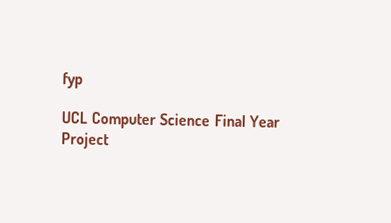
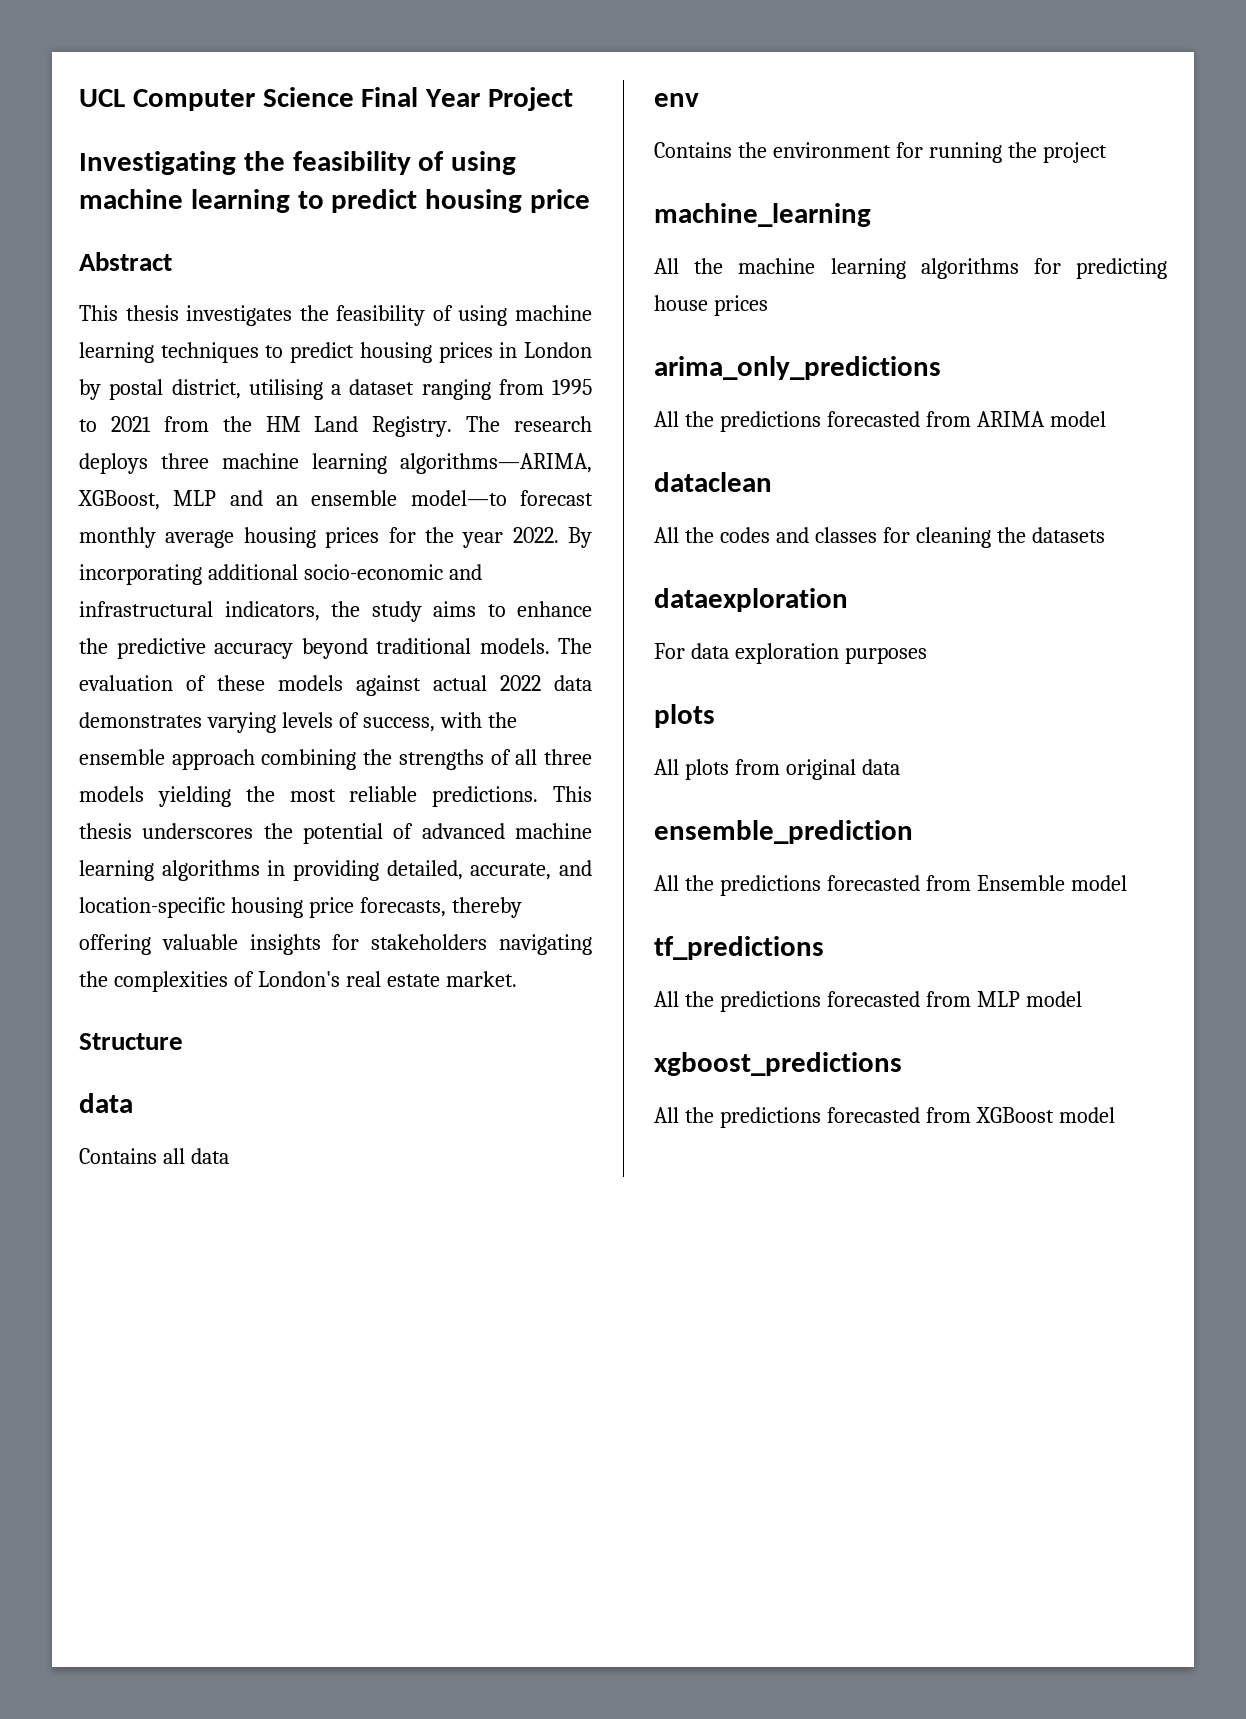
[62,72,83,89] fyp // -> (79, 98) none
(110, 141) none -> [79,151,517,175] [79,189,591,213] [79,252,172,271] [79,305,592,326] [79,342,592,363] [79,379,592,400] [79,416,592,437] [79,453,592,474] [78,490,593,510] [79,527,592,548] [79,564,482,585] [79,601,592,622] [79,638,592,659] [79,675,592,696] [79,712,517,733] [79,749,592,770] [79,786,592,807] [79,823,592,844] [79,860,592,881] [79,897,522,918] [79,934,592,955] [79,971,517,992] [79,1033,183,1050] [79,1093,133,1113] [79,1148,229,1164] [654,93,699,107] [654,142,1107,163] [654,203,871,227] [654,258,1167,279] [654,295,768,316] [654,356,941,380] [654,411,1106,432] [654,472,772,492] [654,527,1105,548] [654,588,848,612] [654,643,927,664] [654,704,715,728] [654,759,900,780] [654,820,913,844] [654,875,1127,896] [654,936,824,960] [654,991,1082,1012] [654,1052,902,1076] [654,1107,1115,1128] // Investigating the feasibility of using machine learning to predict housing price // Abstract // This thesis investigates the feasibility of using machine learning techniques to predict housing prices in London by postal district, utilising a dataset ranging from 1995 to 2021 from the HM Land Registry. The research deploys three machine learning algorithms—ARIMA, XGBoost, MLP and an ensemble model—to forecast monthly average housing prices for the year 2022. By incorporating additional socio-economic and infrastructural indicators, the study aims to enhance the predictive accuracy beyond traditional models. The evaluation of these models against actual 2022 data demonstrates varying levels of success, with the ensemble approach combining the strengths of all three models yielding the most reliable predictions. This thesis underscores the potential of advanced machine learning algorithms in providing detailed, accurate, and location-specific housing price forecasts, thereby offering valuable insights for stakeholders navigating the complexities of London's real estate market. // Structure // data // Contains all data // env // Contains the environment for running the project // machine_learning // All the machine learning algorithms for predicting house prices // arima_only_predictions // All the predictions forecasted from ARIMA model // dataclean // All the codes and classes for cleaning the datasets // dataexploration // For data exploration purposes // plots // All plots from original data // ensemble_prediction // All the predictions forecasted from Ensemble model // tf_predictions // All the predictions forecasted from MLP model // xgboost_predictions // All the predictions forecasted from XGBoost model

